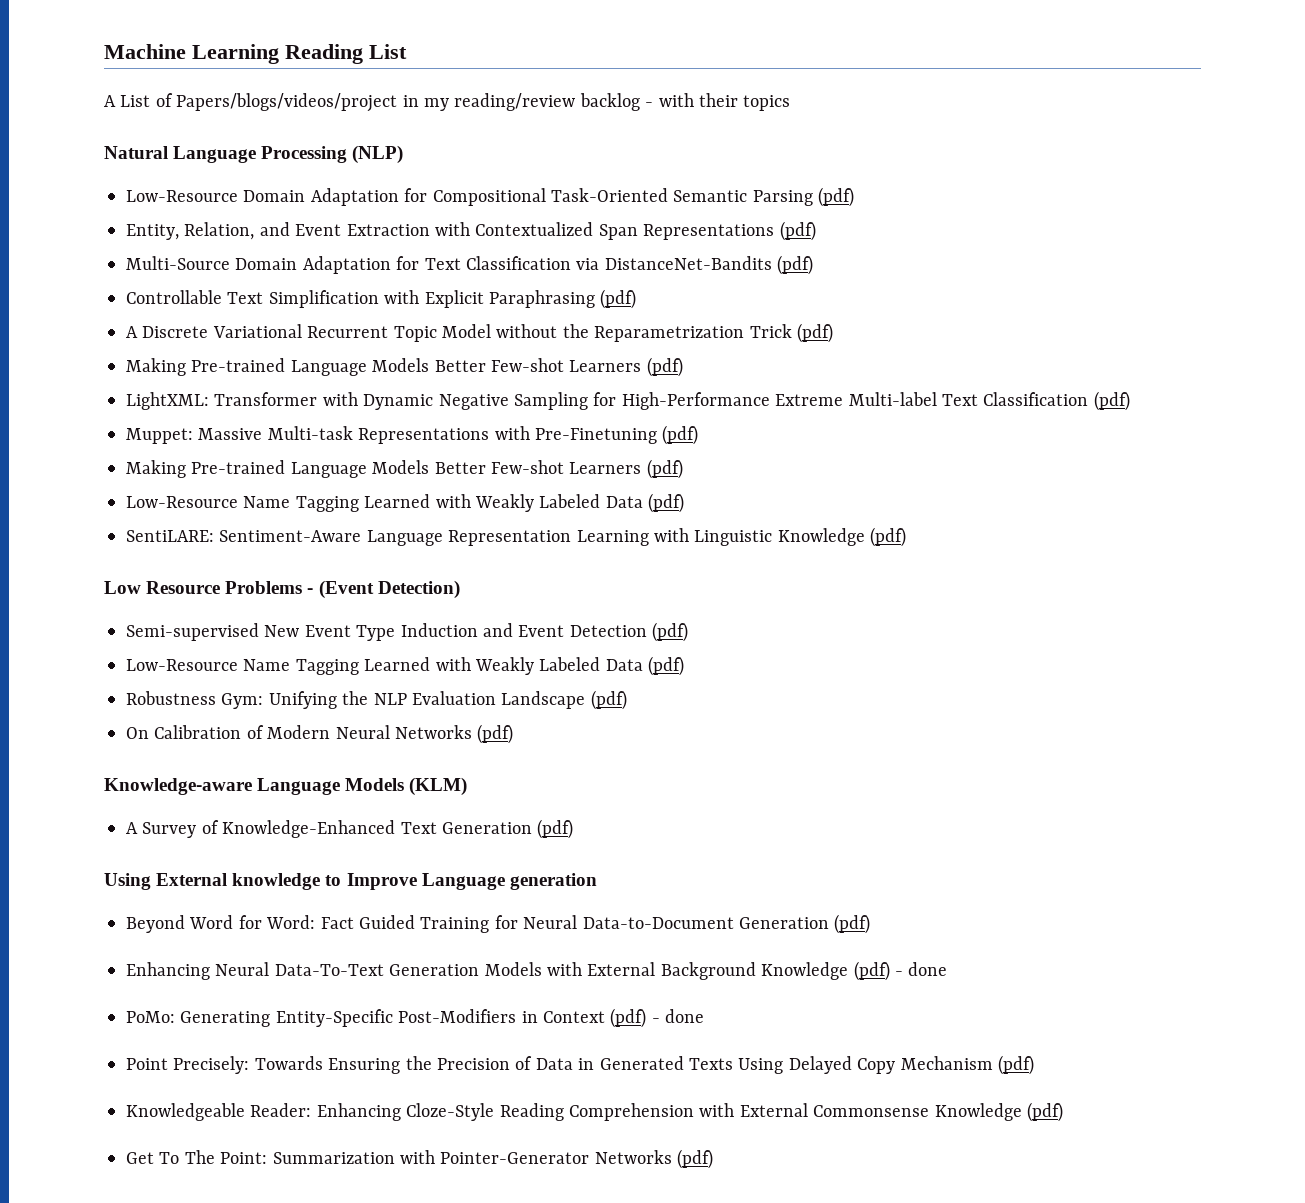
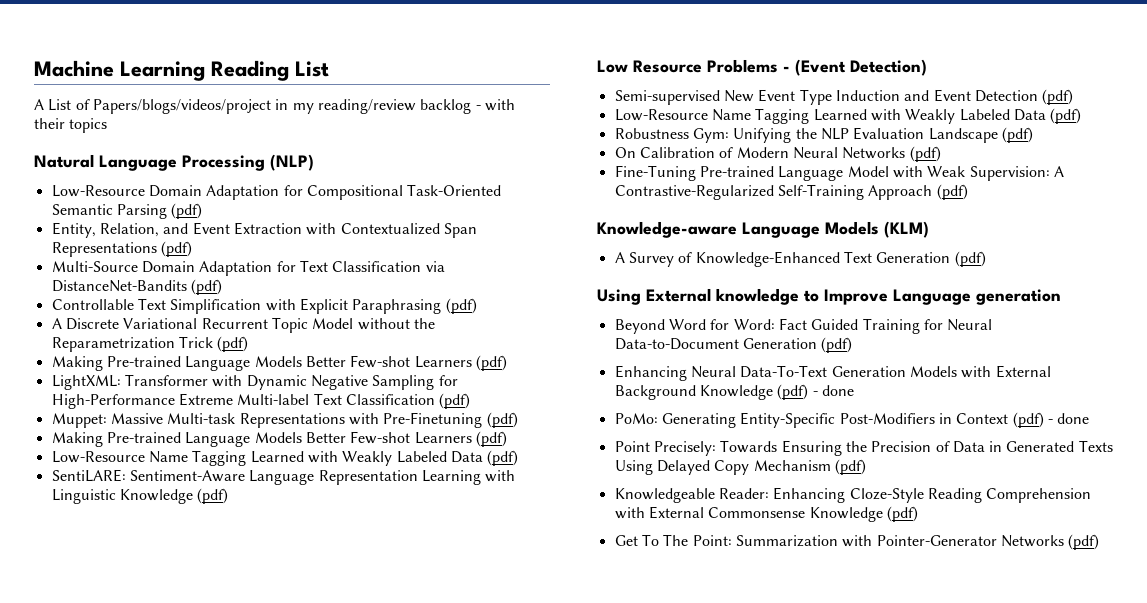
(514, 734) none -> [614,165,1064,181] [614,184,968,200] // Fine-Tuning Pre-trained Language Model with Weak Supervision: A Contrastive-Regularized Self-Training Approach (pdf)

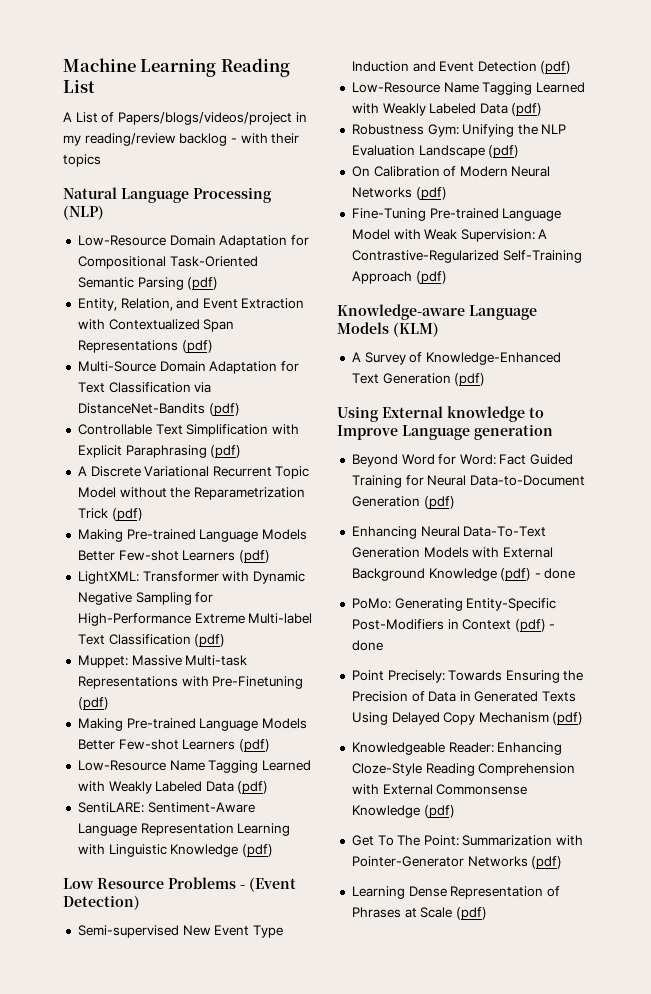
(1100, 542) none -> [351,886,560,899] [351,907,487,920] // Learning Dense Representation of Phrases at Scale (pdf)

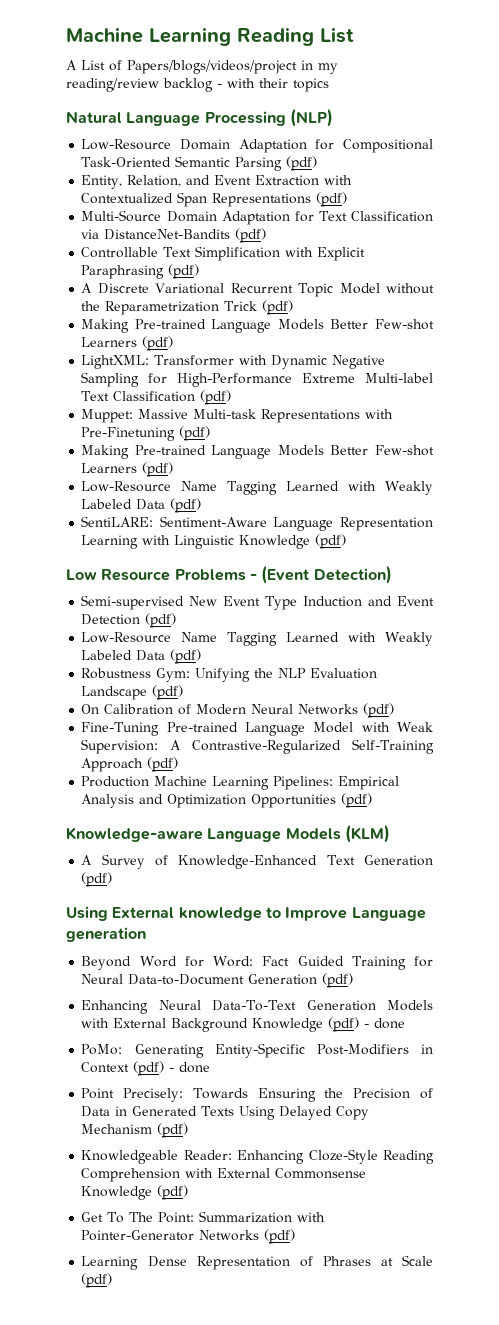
(447, 277) none -> [81,776,400,790] [81,793,373,808] // Production Machine Learning Pipelines: Empirical Analysis and Optimization Opportunities (pdf)

